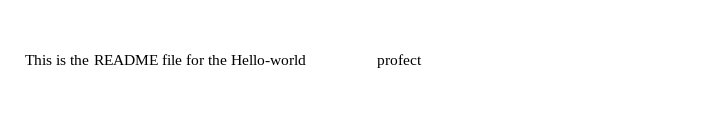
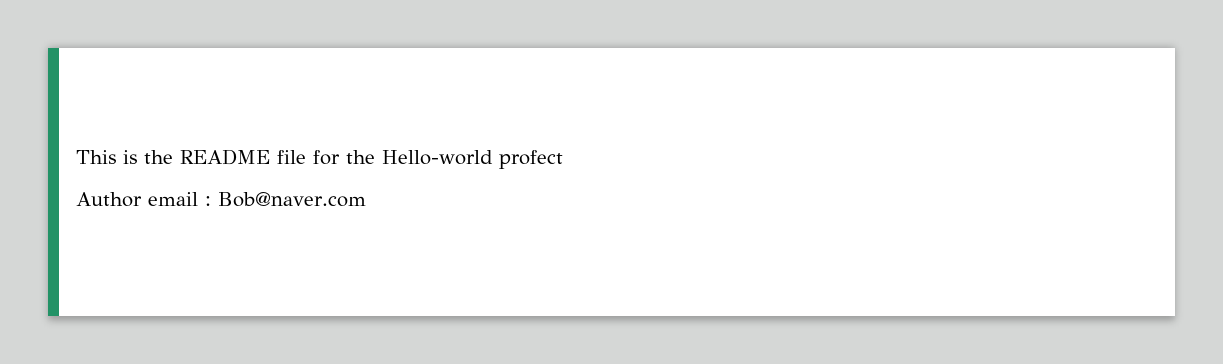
(422, 61) none -> [76,192,366,207] // Author email : Bob@naver.com

